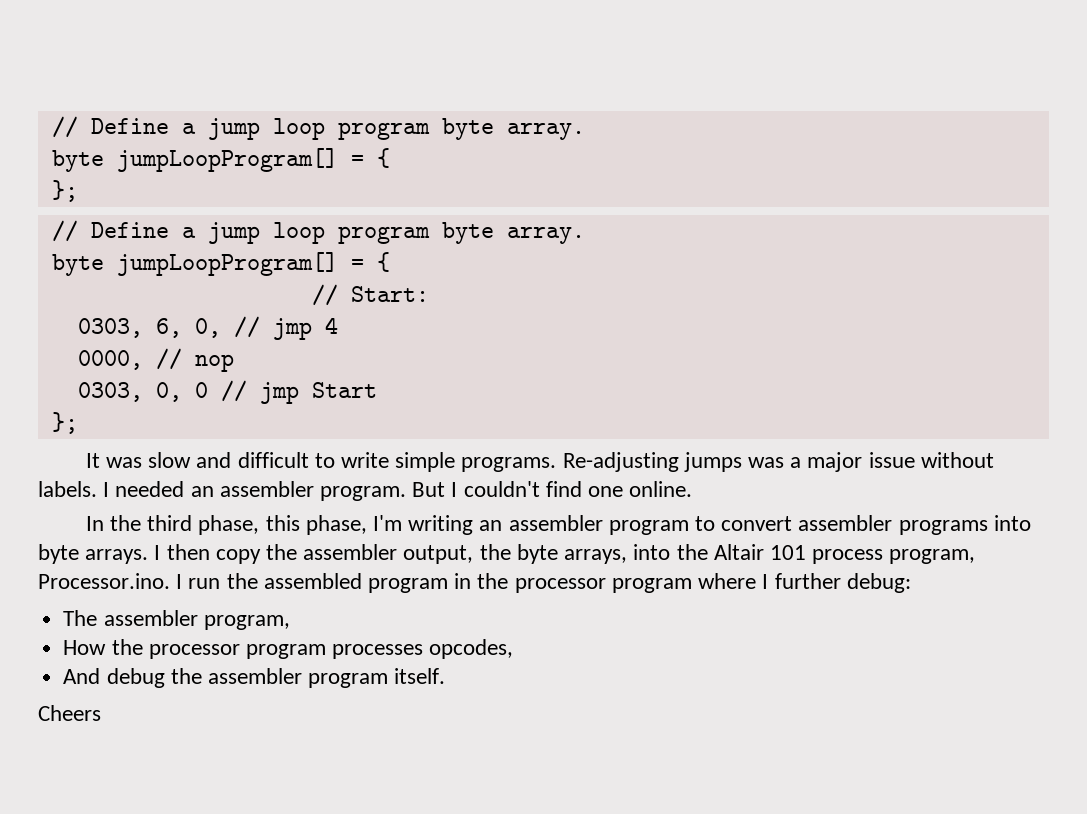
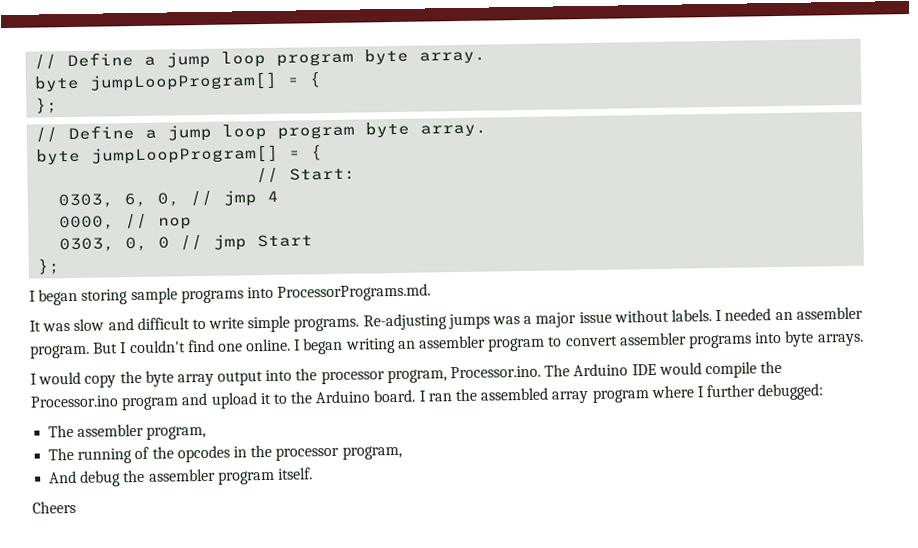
(78, 423) none -> [29,283,432,306] // I began storing sample programs into ProcessorPrograms.md.
[85,515,402,535] // In the third phase, this phase, I'm -> [293,337,344,355] I began
[154,544,976,564] [38,573,606,593] I then copy the assembler output, the byte arrays, into the Altair 101 process program, Processor.ino. I run the assembled program in the processor -> [30,360,783,388] [30,387,590,411] // I would copy the byte array output into the processor program, Processor.ino. The Arduino IDE would compile the Processor.ino program and upload it to the Arduino board. I ran the assembled array
[846,573,911,593] debug: -> [757,383,824,401] debugged:
[63,639,514,659] How the processor program processes opcodes, -> [48,444,402,464] The running of the opcodes in the processor program,

